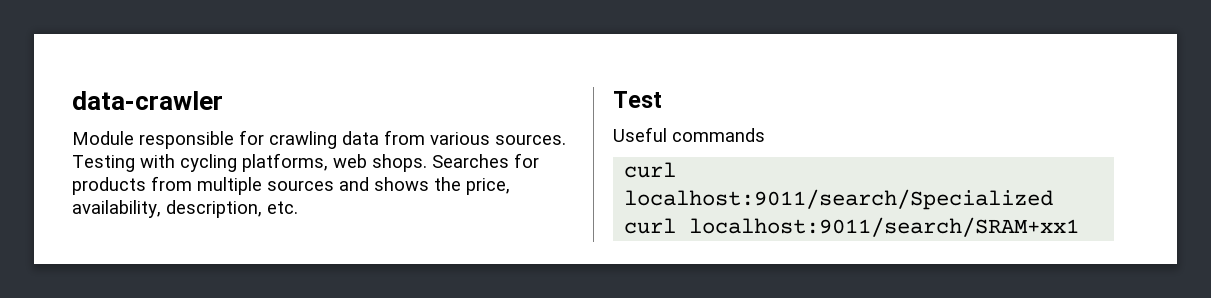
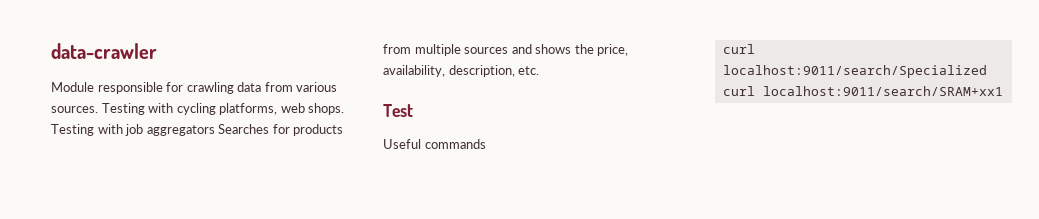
(427, 163) none -> [51,124,215,136] Testing with job aggregators

